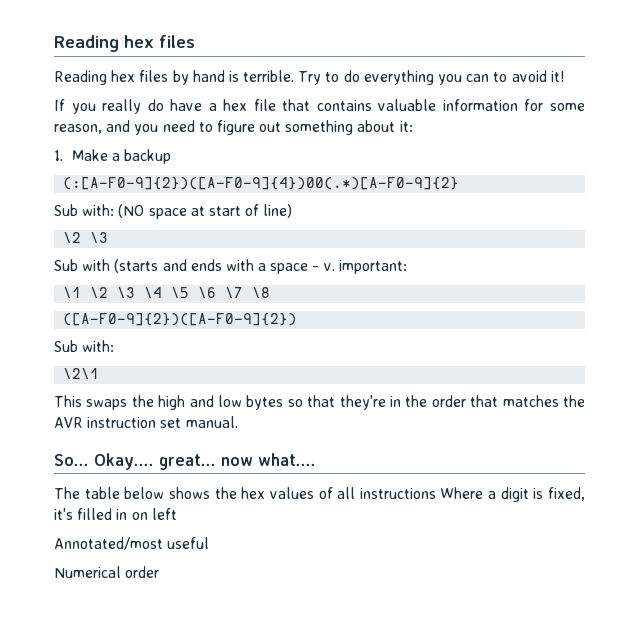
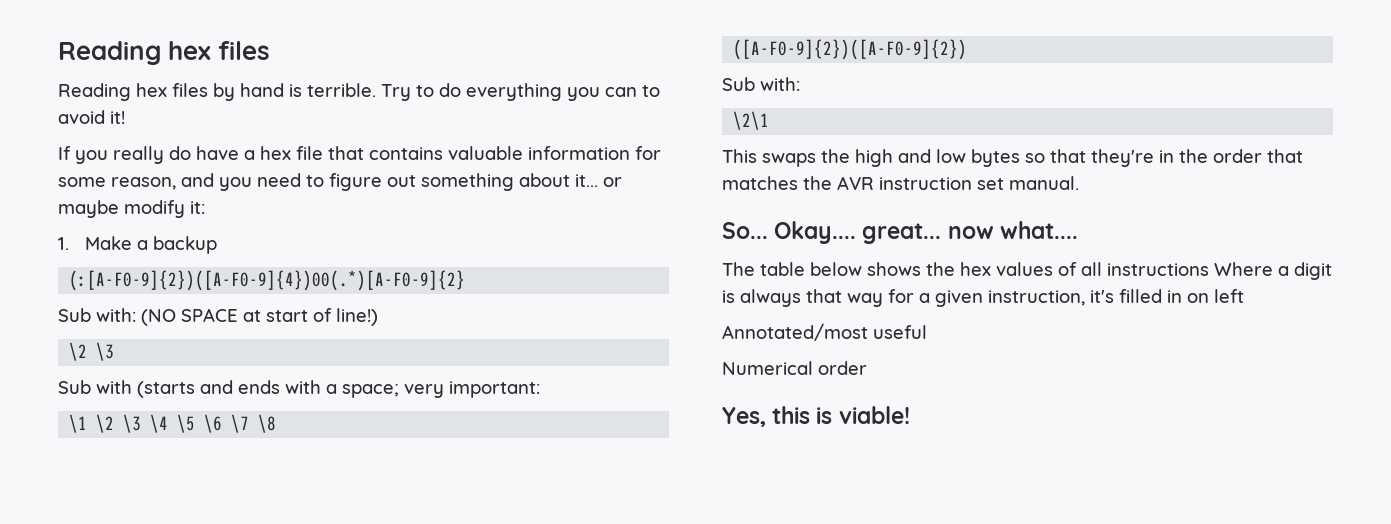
(396, 126) none -> [575,174,622,187] [58,200,185,218] it... or maybe modify
[148,208,187,219] space -> [181,308,238,322] SPACE
[263,204,293,218] line) -> [336,308,378,326] line!)
[270,263,335,274] space - v. -> [342,384,444,398] space; very
[548,487,586,501] fixed, -> [740,289,1085,307] always that way for a given instruction,
(160, 572) none -> [722,406,910,427] // Yes, this is viable!

